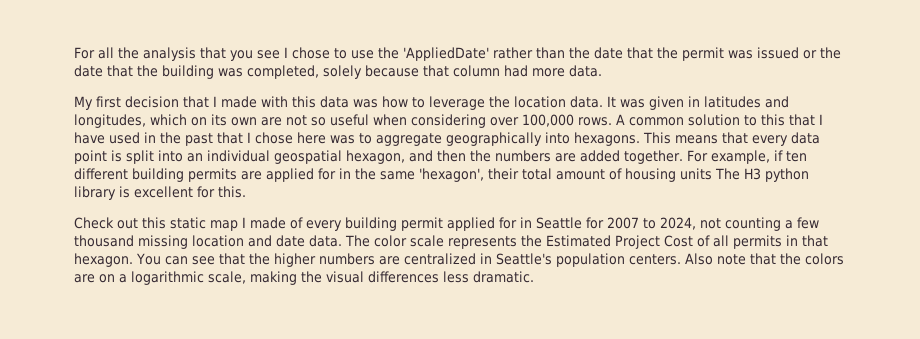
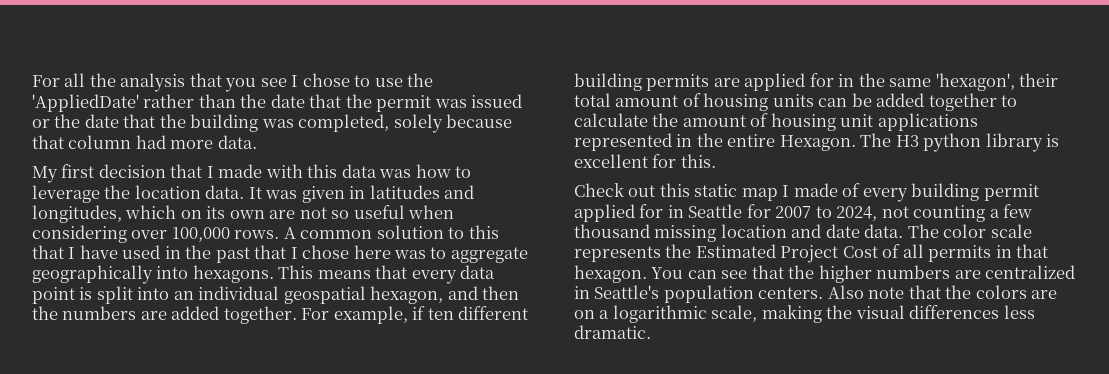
(712, 174) none -> [818,93,1018,111] [574,113,978,131] [574,133,856,151] can be added together to calculate the amount of housing unit applications represented in the entire Hexagon.

